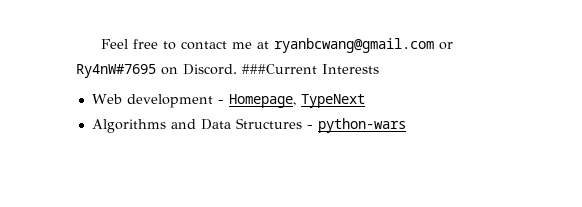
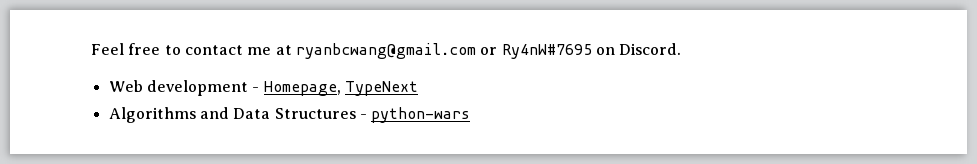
[242,64,379,74] ###Current Interests -> (682, 49) none

